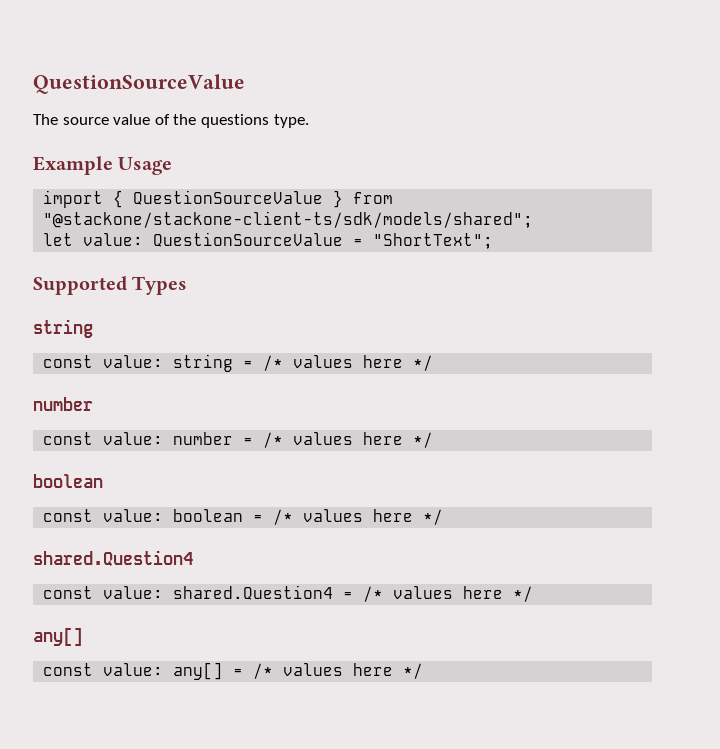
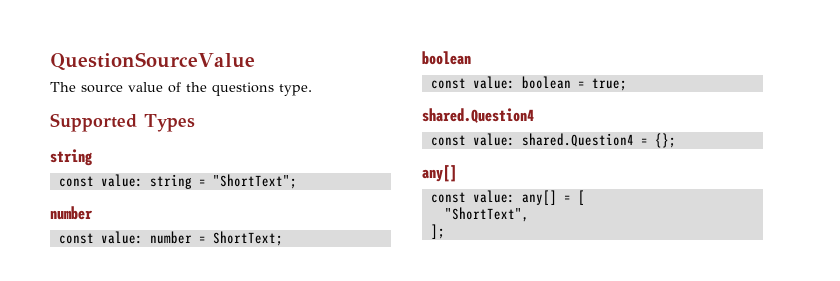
[33,156,173,175] [43,190,394,208] [43,211,534,228] [43,232,494,249] // Example Usage // import { QuestionSourceValue } from "@stackone/stackone-client-ts/sdk/models/shared"; // let value: QuestionSourceValue = "ShortText"; -> (312, 90) none
[263,355,434,371] /* values here */ -> [212,174,297,189] "ShortText";
[263,432,434,448] /* values here */ -> [212,231,283,246] ShortText;
[273,509,444,525] /* values here */ -> [591,78,627,91] true;
[363,586,534,602] /* values here */ -> [654,133,676,148] {};
[253,663,424,679] /* values here */ -> [577,190,585,205] [444,207,529,222] [430,224,445,239] [ // "ShortText", // ];

